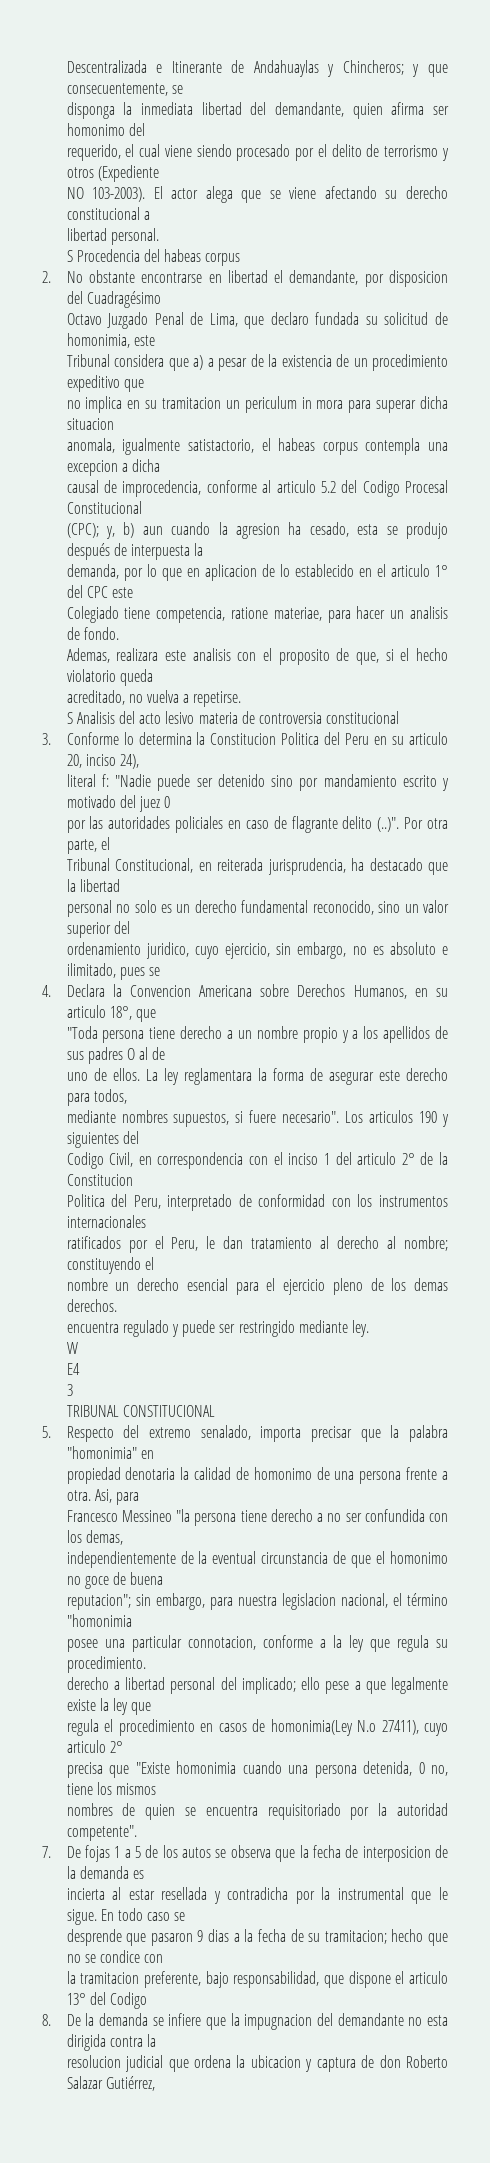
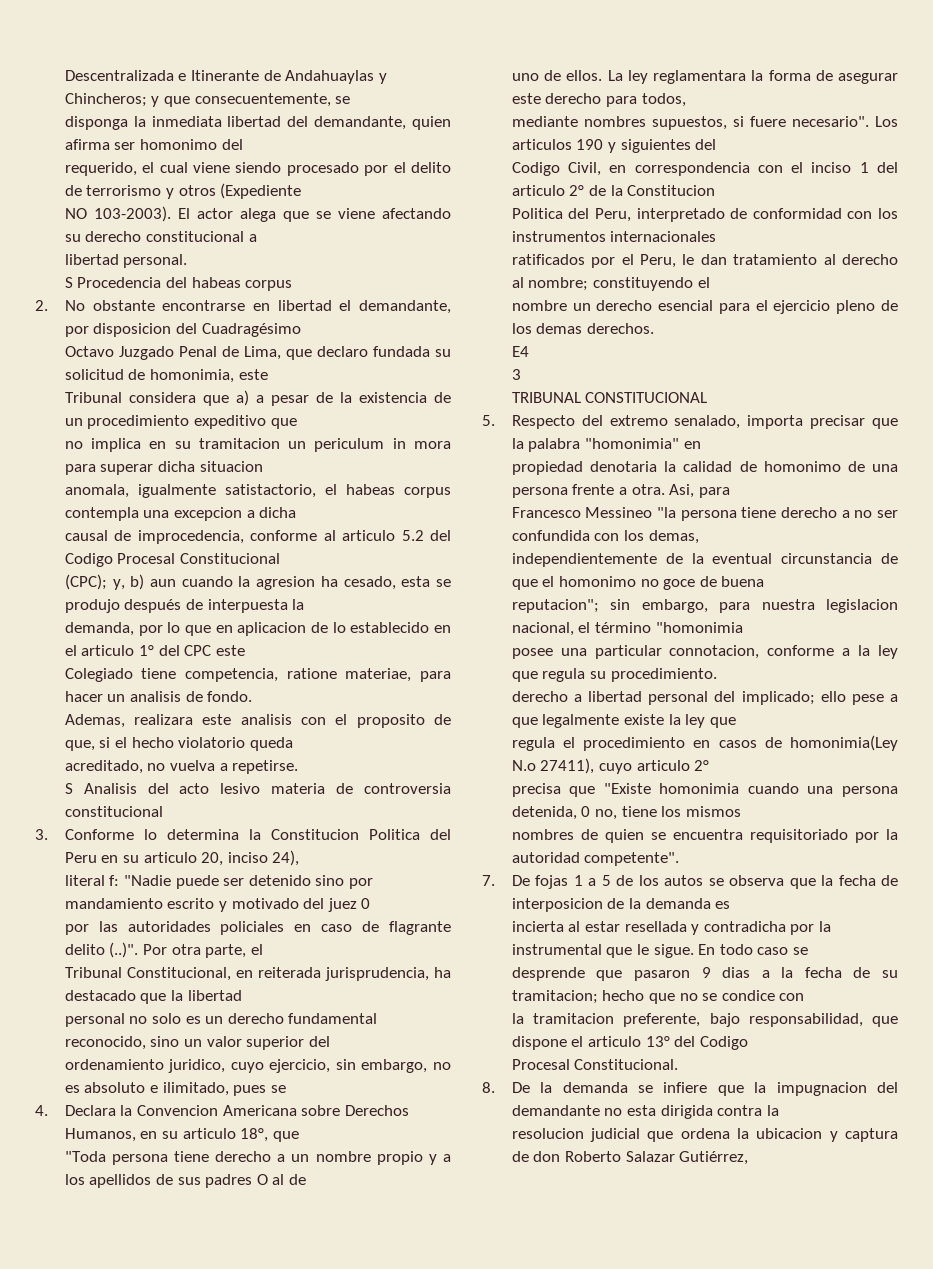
[66,1320,369,1337] [66,1342,78,1354] // encuentra regulado y puede ser restringido mediante ley. // W -> (655, 328) none
(147, 2000) none -> [511,1059,679,1070] // Procesal Constitucional.

